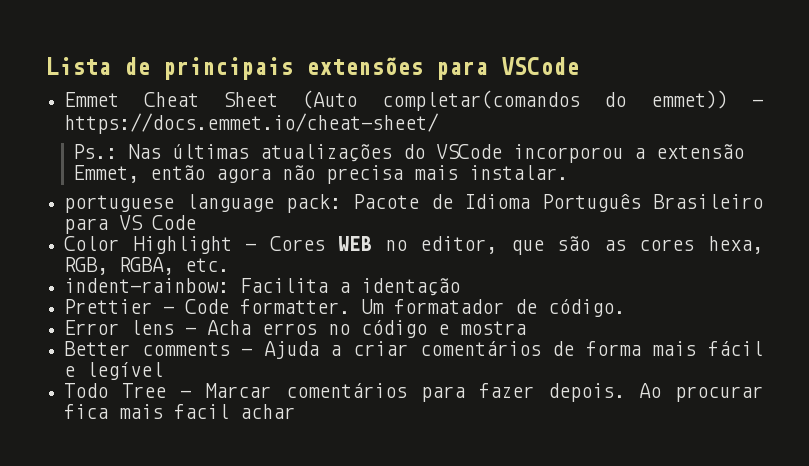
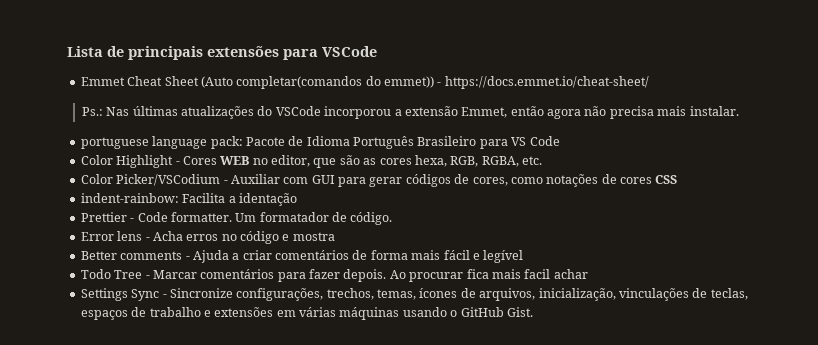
(230, 265) none -> [80,174,678,187] // Color Picker/VSCodium - Auxiliar com GUI para gerar códigos de cores, como notações de cores CSS
(296, 411) none -> [80,288,748,301] [80,307,533,320] // Settings Sync - Sincronize configurações, trechos, temas, ícones de arquivos, inicialização, vinculações de teclas, espaços de trabalho e extensões em várias máquinas usando o GitHub Gist.

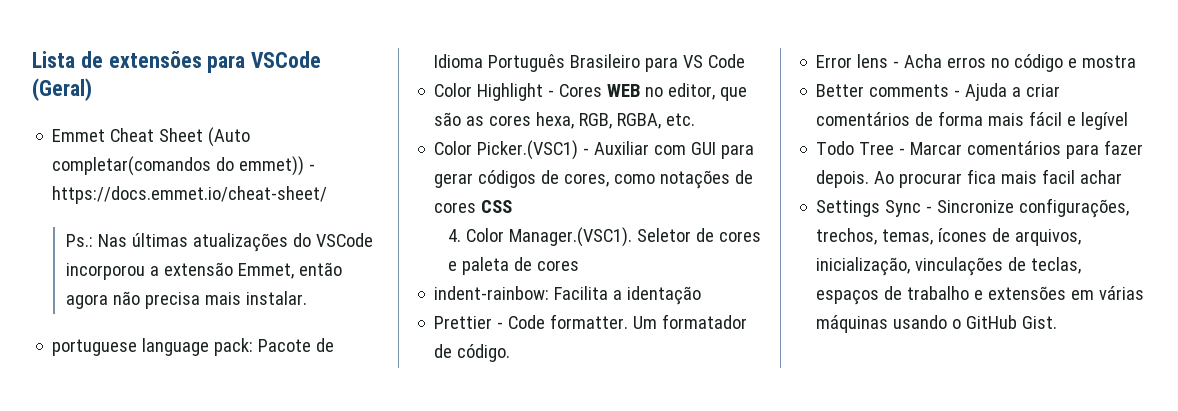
[128,46,203,60] principais -> (103, 59) none
(377, 51) none -> [32,78,92,101] (Geral)
[116,174,221,186] Picker/VSCodium -> [477,140,579,160] Picker.(VSC1)
(678, 179) none -> [447,227,761,247] [447,257,579,275] // 4. Color Manager.(VSC1). Seletor de cores e paleta de cores

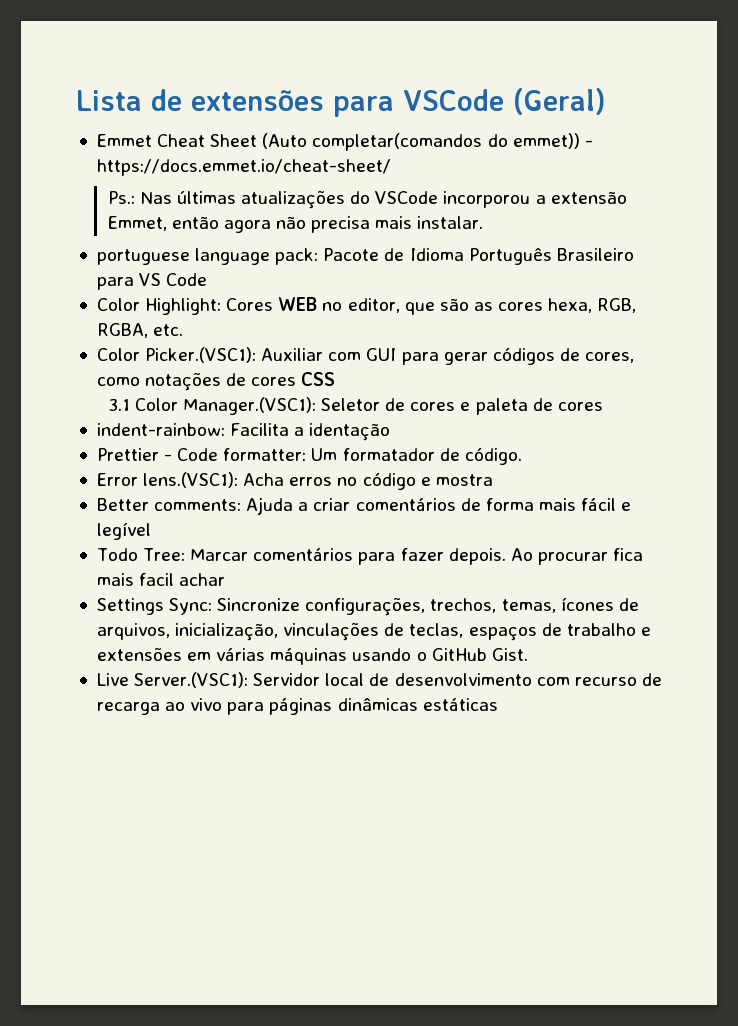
[477,83,555,101] Highlight - -> [145,298,222,315] Highlight:
[477,140,590,160] Picker.(VSC1) - -> [145,347,257,363] Picker.(VSC1):
[447,227,632,247] 4. Color Manager.(VSC1). -> [107,397,316,415] 3.1 Color Manager.(VSC1):
[550,314,629,329] formatter. -> [223,448,307,461] formatter:
[857,54,900,68] lens - -> [143,472,239,488] lens.(VSC1):
[869,84,961,97] comments - -> [154,499,242,511] comments:
[859,142,906,155] Tree - -> [143,548,186,561] Tree:
[885,200,933,217] Sync - -> [169,598,213,615] Sync:
(1058, 322) none -> [96,672,662,688] [96,698,498,715] // Live Server.(VSC1): Servidor local de desenvolvimento com recurso de recarga ao vivo para páginas dinâmicas estáticas

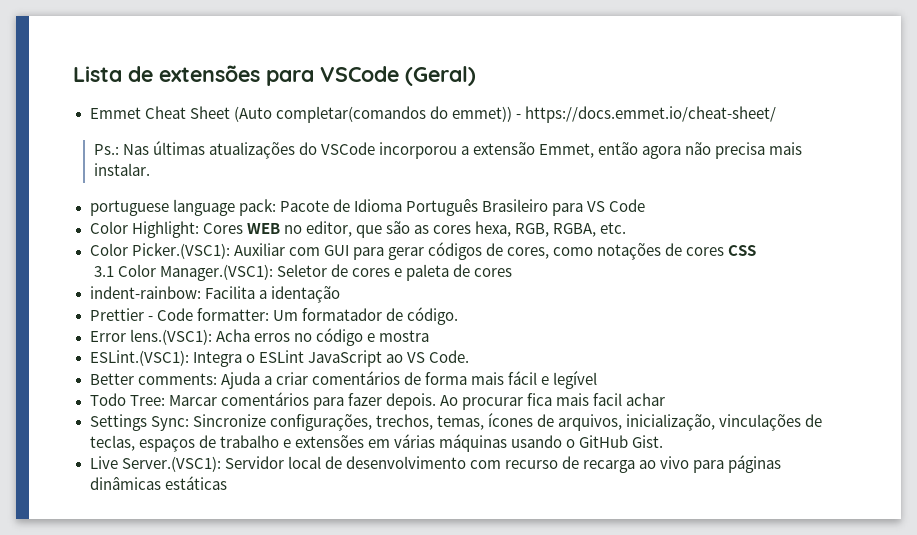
(493, 480) none -> [89,350,469,367] // ESLint.(VSC1): Integra o ESLint JavaScript ao VS Code.

